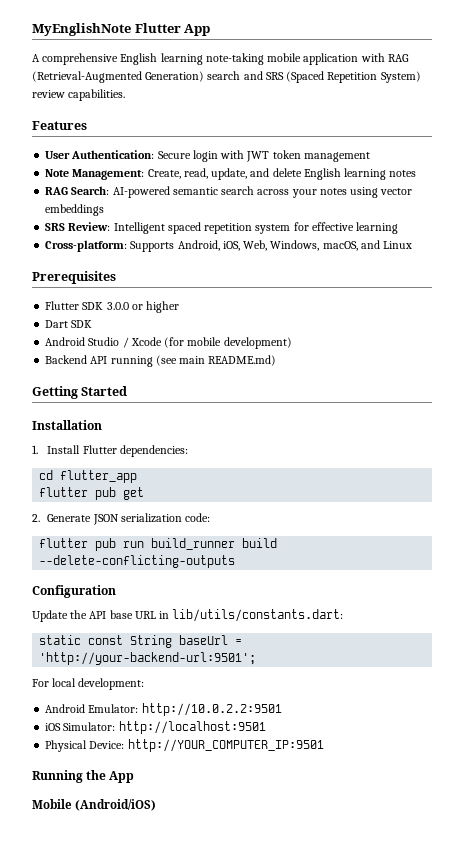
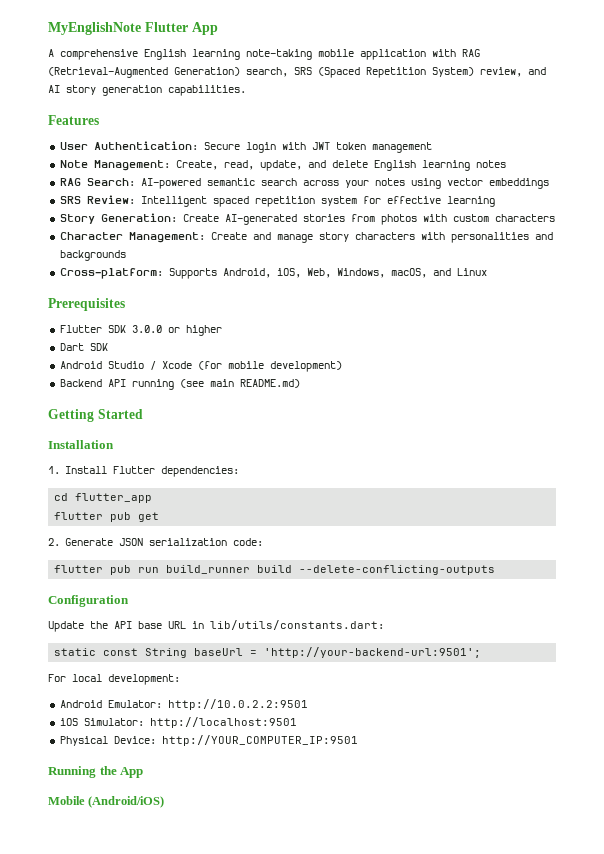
[207,71,263,80] search and -> [246,67,288,77] search,
[32,90,65,98] review -> [480,67,546,77] [48,85,162,96] review, and AI story generation
(399, 228) none -> [59,213,555,225] [59,232,553,243] [59,250,126,261] // Story Generation: Create AI-generated stories from photos with custom characters // Character Management: Create and manage story characters with personalities and backgrounds

